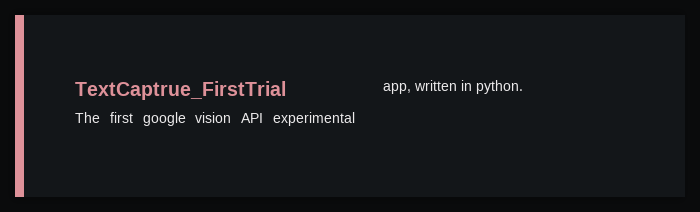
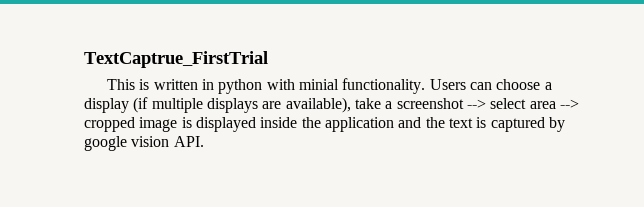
[75,112,355,126] [383,80,523,94] The first google vision API experimental app, written in python. -> [106,78,552,94] [84,97,579,113] [84,117,565,132] [84,136,204,151] This is written in python with minial functionality. Users can choose a display (if multiple displays are available), take a screenshot --> select area --> cropped image is displayed inside the application and the text is captured by google vision API.

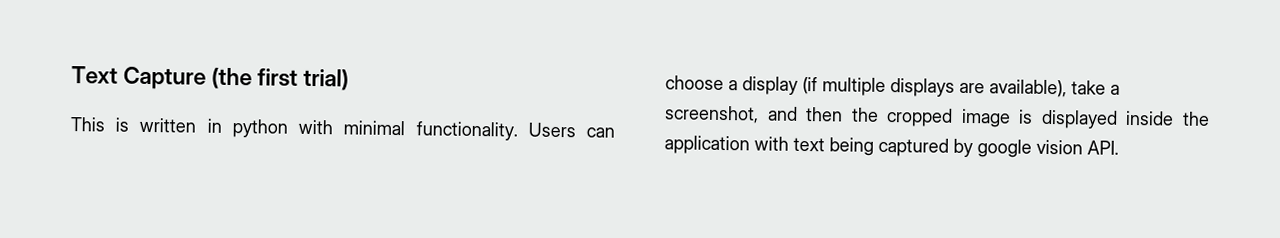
[84,51,268,68] TextCaptrue_FirstTrial -> [71,66,350,91] Text Capture (the first trial)
[298,79,339,90] minial -> [343,120,406,136] minimal
[396,98,579,109] screenshot --> select area --> -> [664,105,879,124] screenshot, and then the
[398,117,487,128] and the text is -> [754,136,874,156] with text being

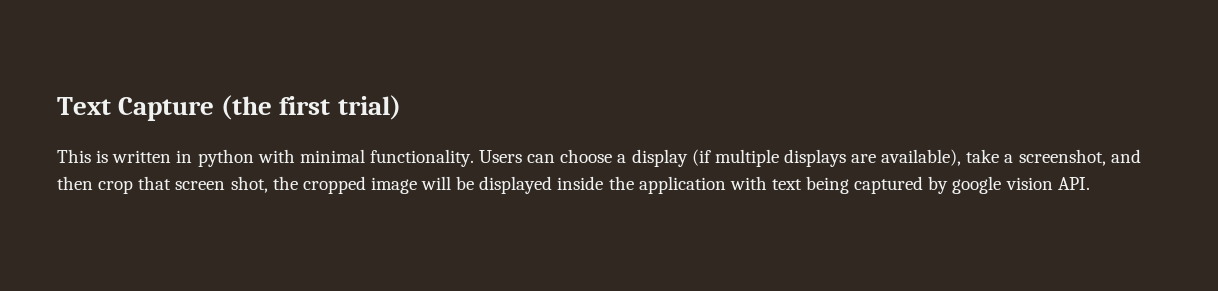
(844, 114) none -> [98,176,268,194] crop that screen shot,
[1018,109,1034,124] is -> [421,176,475,190] will be

